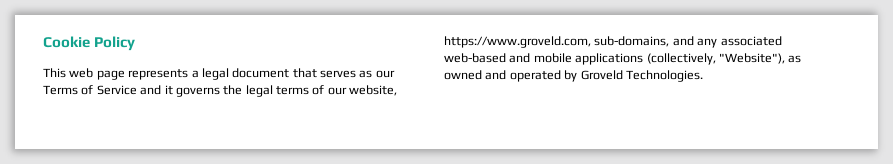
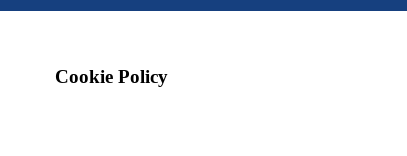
[43,68,395,80] [43,85,398,97] [444,36,782,48] [444,53,802,65] [444,70,703,82] // This web page represents a legal document that serves as our Terms of Service and it governs the legal terms of our website, https://www.groveld.com, sub-domains, and any associated web-based and mobile applications (collectively, "Website"), as owned and operated by Groveld Technologies. -> (169, 78) none

